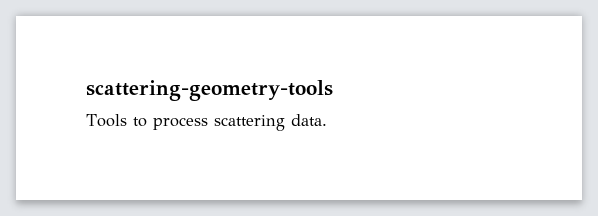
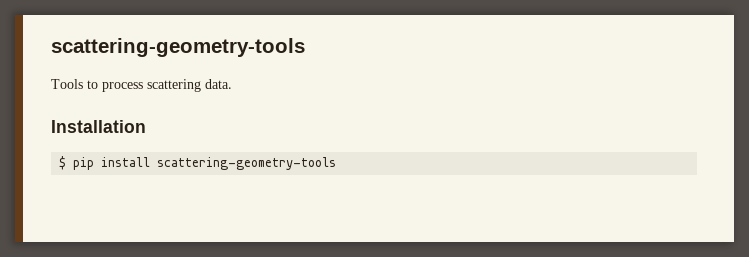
(327, 120) none -> [51,120,146,133] [59,156,337,170] // Installation // $ pip install scattering-geometry-tools

